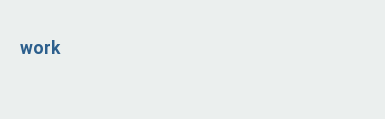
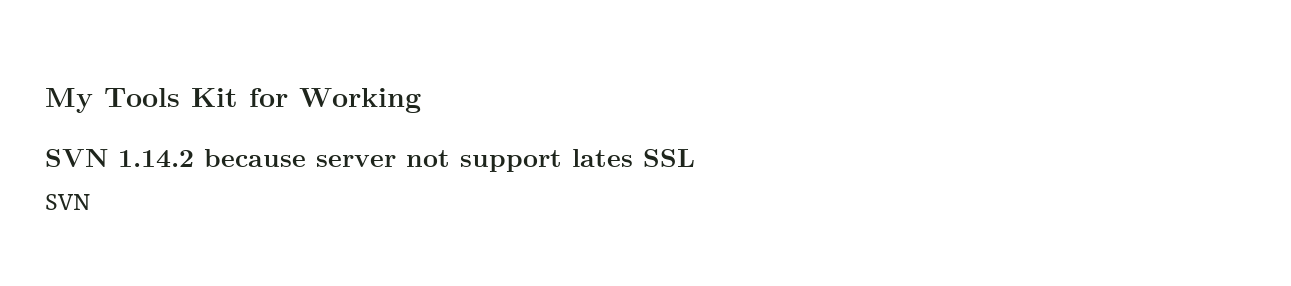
[20,40,61,54] work -> [45,88,421,113] [45,149,695,172] [45,194,90,210] My Tools Kit for Working // SVN 1.14.2 because server not support lates SSL // SVN

